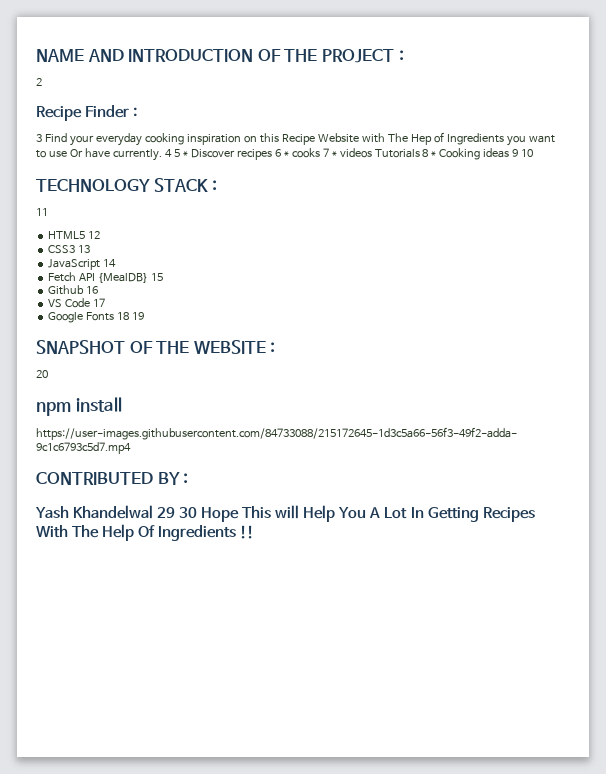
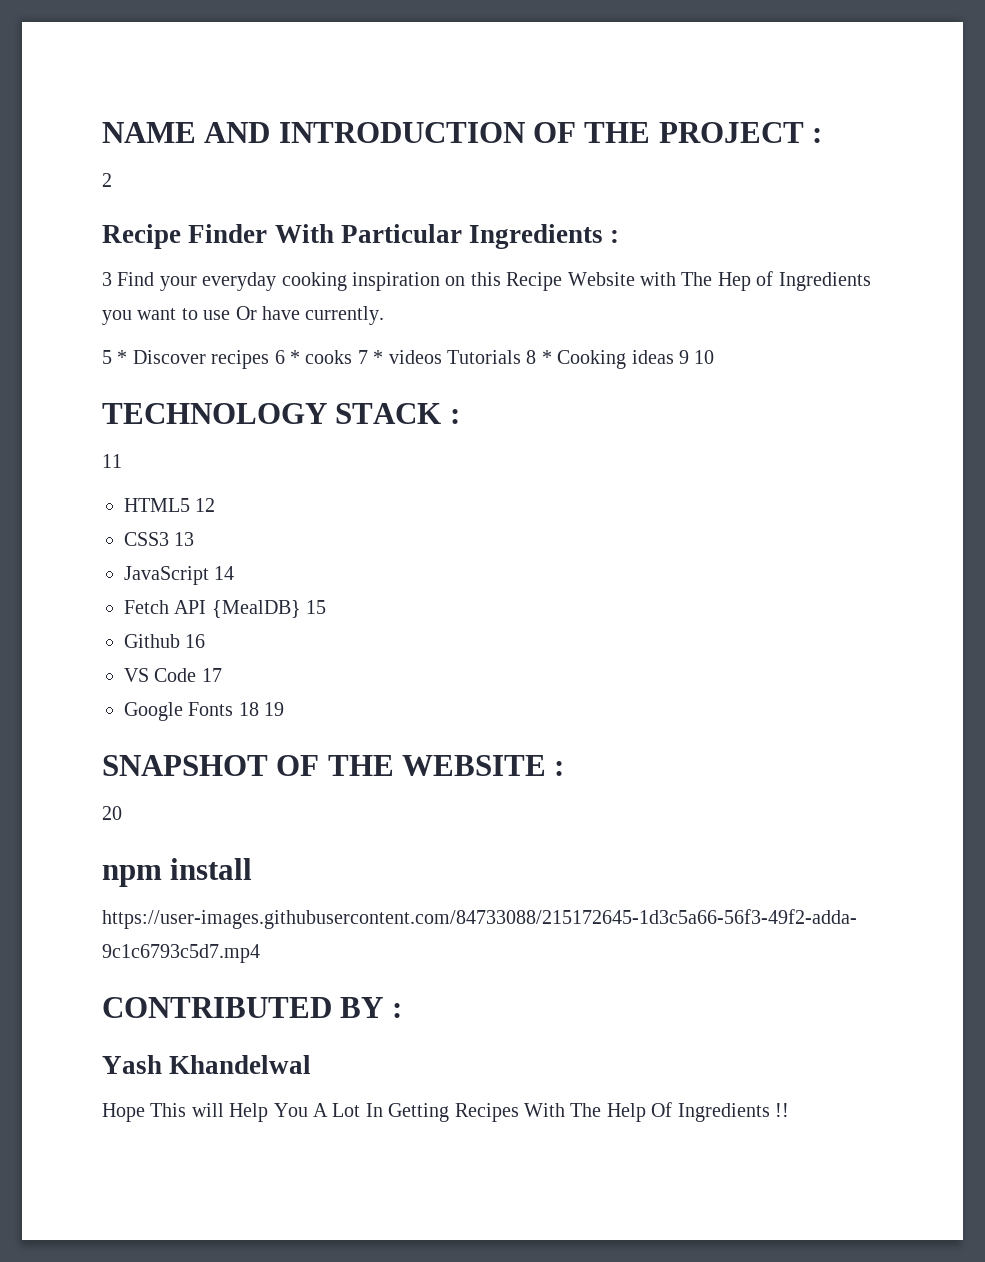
(130, 111) none -> [274,224,604,249] With Particular Ingredients
[164,149,172,157] 4 -> (385, 315) //
[157,507,198,518] 29 30 -> (312, 1064) //

